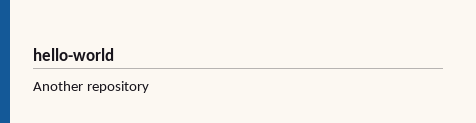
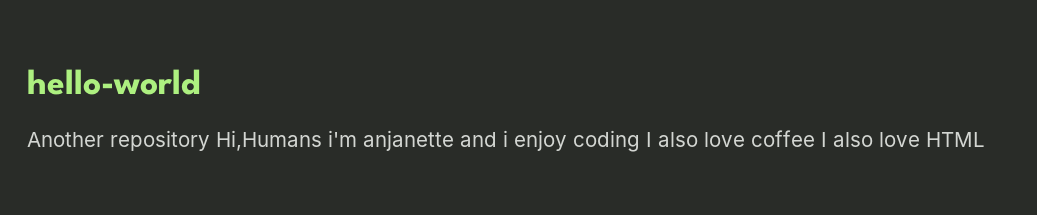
(149, 87) none -> [216,130,985,152] Hi,Humans i'm anjanette and i enjoy coding I also love coffee I also love HTML

